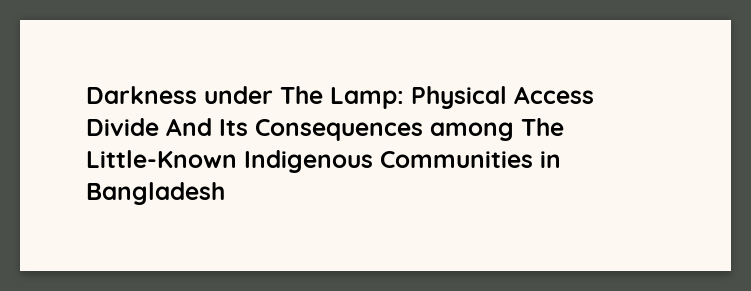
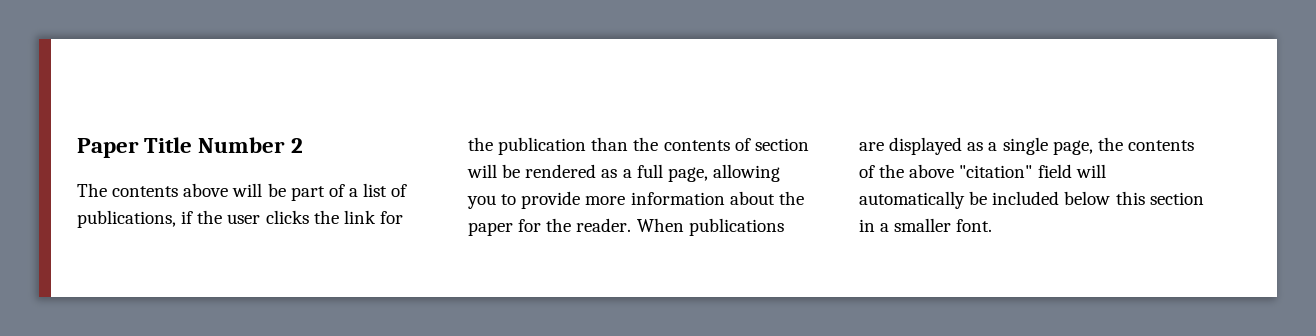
[86,86,594,109] [86,118,564,141] [86,150,561,173] [86,182,225,205] Darkness under The Lamp: Physical Access Divide And Its Consequences among The Little-Known Indigenous Communities in Bangladesh -> [77,137,303,158] [77,183,408,201] [77,210,403,228] [468,137,809,155] [467,164,780,182] [467,191,804,209] [468,218,784,236] [859,137,1194,155] [859,164,1106,178] [859,191,1204,209] [859,218,993,232] Paper Title Number 2 // The contents above will be part of a list of publications, if the user clicks the link for the publication than the contents of section will be rendered as a full page, allowing you to provide more information about the paper for the reader. When publications are displayed as a single page, the contents of the above "citation" field will automatically be included below this section in a smaller font.

